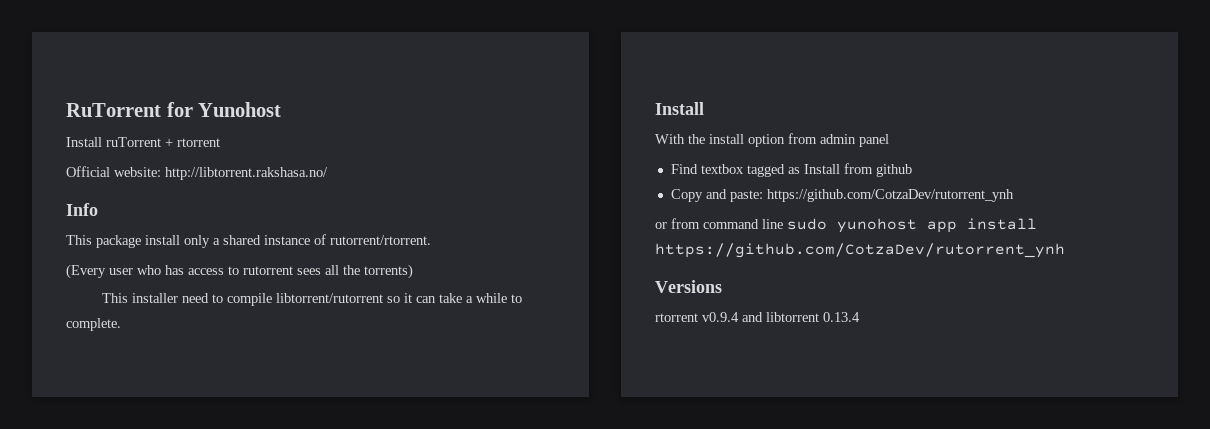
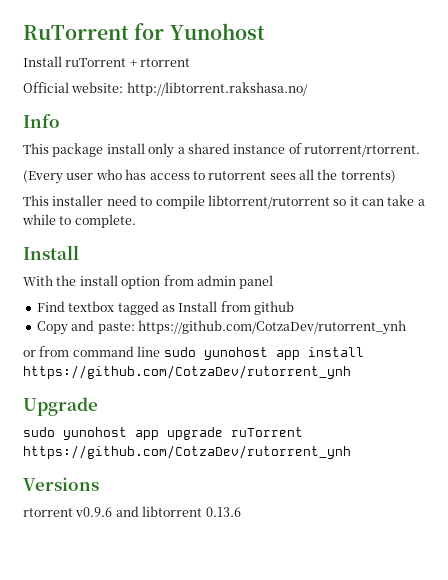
(1065, 250) none -> [23,397,98,416] [23,427,303,440] [23,445,351,459] // Upgrade // sudo yunohost app upgrade ruTorrent https://github.com/CotzaDev/rutorrent_ynh
[702,312,739,322] v0.9.4 -> [75,507,113,517] v0.9.6
[823,312,860,322] 0.13.4 -> [205,507,241,517] 0.13.6

